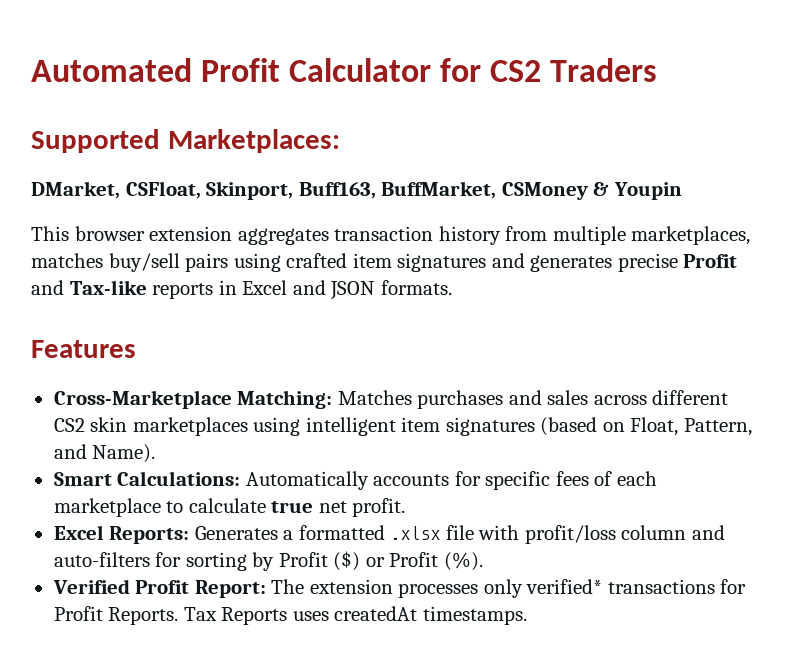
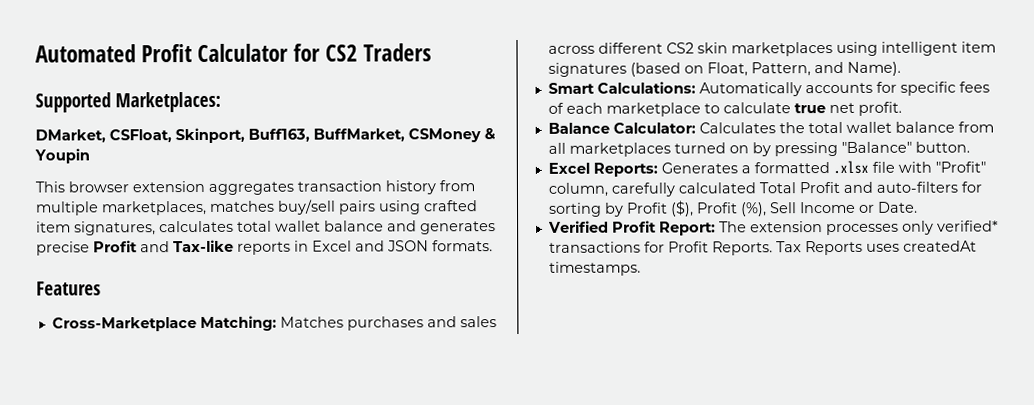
[397,253,487,272] signatures -> [74,220,384,236] signatures, calculates total wallet balance
(406, 507) none -> [547,121,994,134] [547,141,970,157] // Balance Calculator: Calculates the total wallet balance from all marketplaces turned on by pressing "Balance" button.
[524,525,687,544] profit/loss column -> [934,161,986,173] [547,181,840,197] "Profit" column, carefully calculated Total Profit
[333,551,483,571] ($) or Profit (%). -> [669,200,918,217] ($), Profit (%), Sell Income or Date.

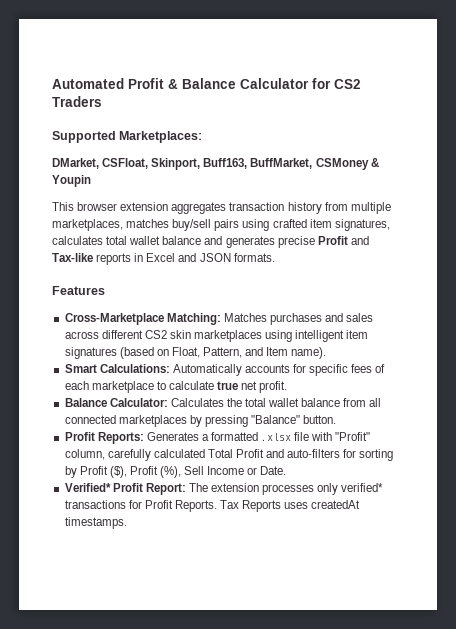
(193, 53) none -> [168,78,236,89] & Balance
[846,61,901,76] Name). -> [266,347,327,359] Item name).
[568,142,749,157] marketplaces turned on -> [64,415,187,427] connected marketplaces
[547,162,590,174] Excel -> [64,432,95,441] Profit
[547,220,609,233] Verified -> [64,483,111,492] Verified*

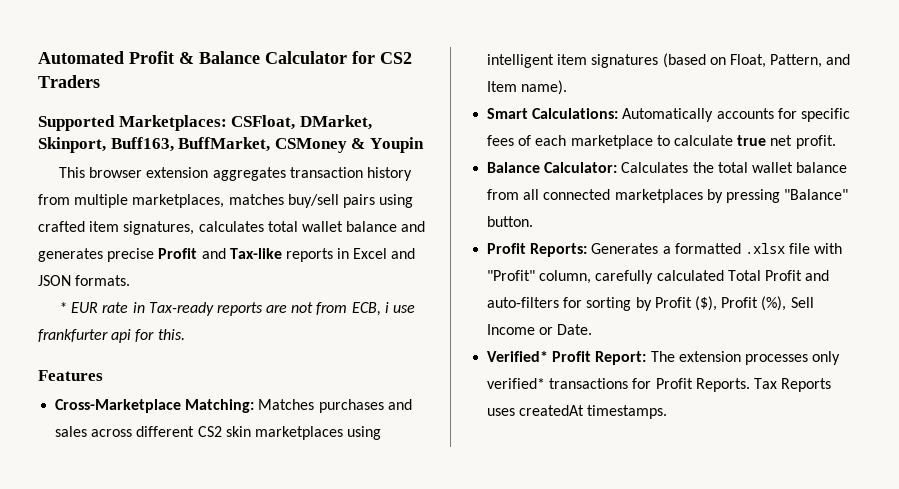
[52,158,149,169] // DMarket, CSFloat, -> [231,115,372,130] CSFloat, DMarket,
(275, 257) none -> [58,302,415,316] [38,329,185,343] // * EUR rate in Tax-ready reports are not from ECB, i use frankfurter api for this.

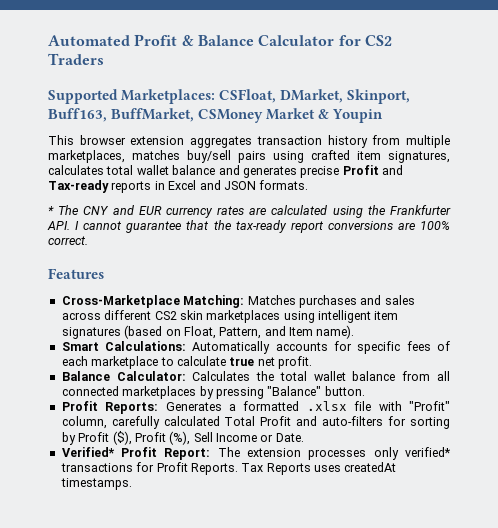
(347, 145) none -> [266,108,316,120] Market
[229,248,282,259] Tax-like -> [48,180,109,193] Tax-ready
[71,302,415,316] [38,329,185,343] EUR rate in Tax-ready reports are not from ECB, i use frankfurter api for this. -> [58,205,452,218] [47,220,451,233] [48,236,88,245] The CNY and EUR currency rates are calculated using the Frankfurter API. I cannot guarantee that the tax-ready report conversions are 100% correct.

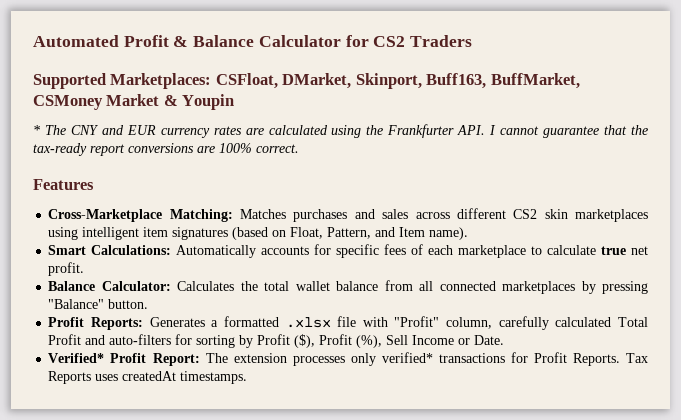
[48,135,451,148] [48,150,450,163] [48,165,403,178] [48,180,309,193] // This browser extension aggregates transaction history from multiple marketplaces, matches buy/sell pairs using crafted item signatures, calculates total wallet balance and generates precise Profit and Tax-ready reports in Excel and JSON formats. -> (235, 102) none

